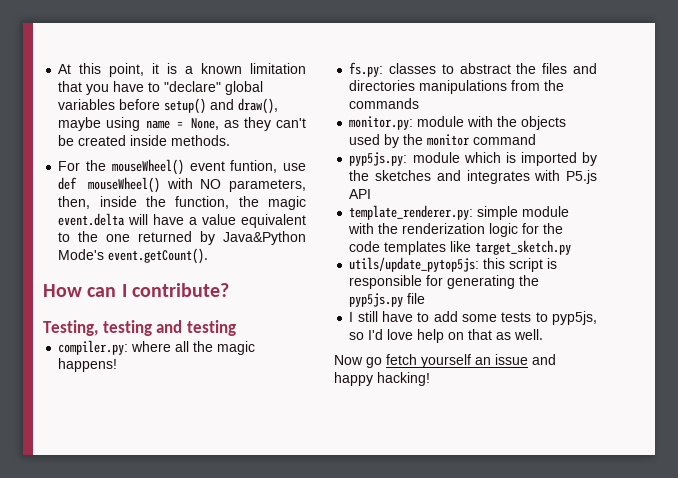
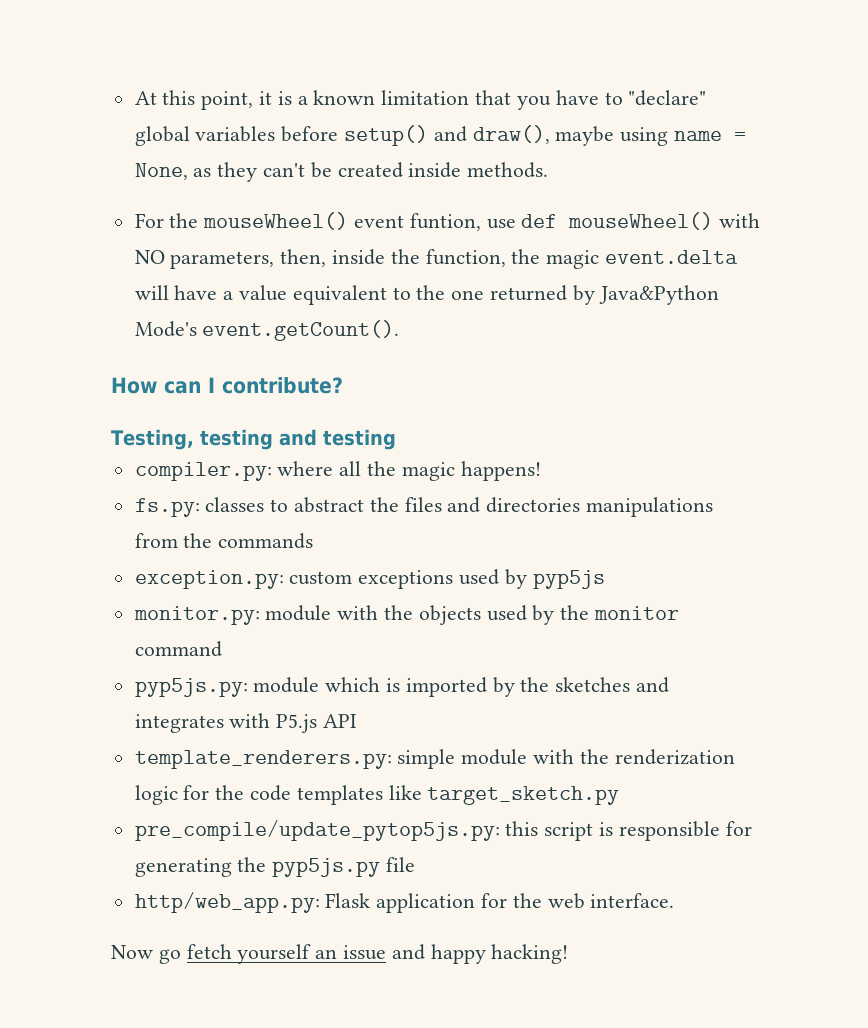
(420, 103) none -> [134,569,605,589] // exception.py: custom exceptions used by pyp5js
[349,205,474,220] template_renderer.py: -> [134,750,392,769] template_renderers.py:
[349,257,480,272] utils/update_pytop5js: -> [134,820,500,841] pre_compile/update_pytop5js.py:
[349,311,597,325] [349,329,544,343] I still have to add some tests to pyp5js, so I'd love help on that as well. -> [134,892,675,913] http/web_app.py: Flask application for the web interface.

